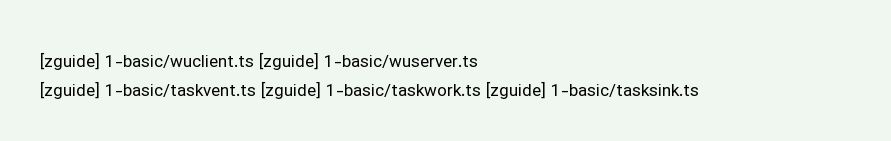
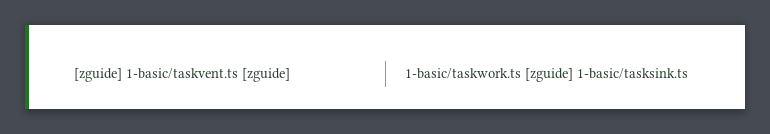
[40,52,478,70] [40,81,100,99] [zguide] 1-basic/wuclient.ts [zguide] 1-basic/wuserver.ts // [zguide] -> [74,68,122,82] [zguide]

